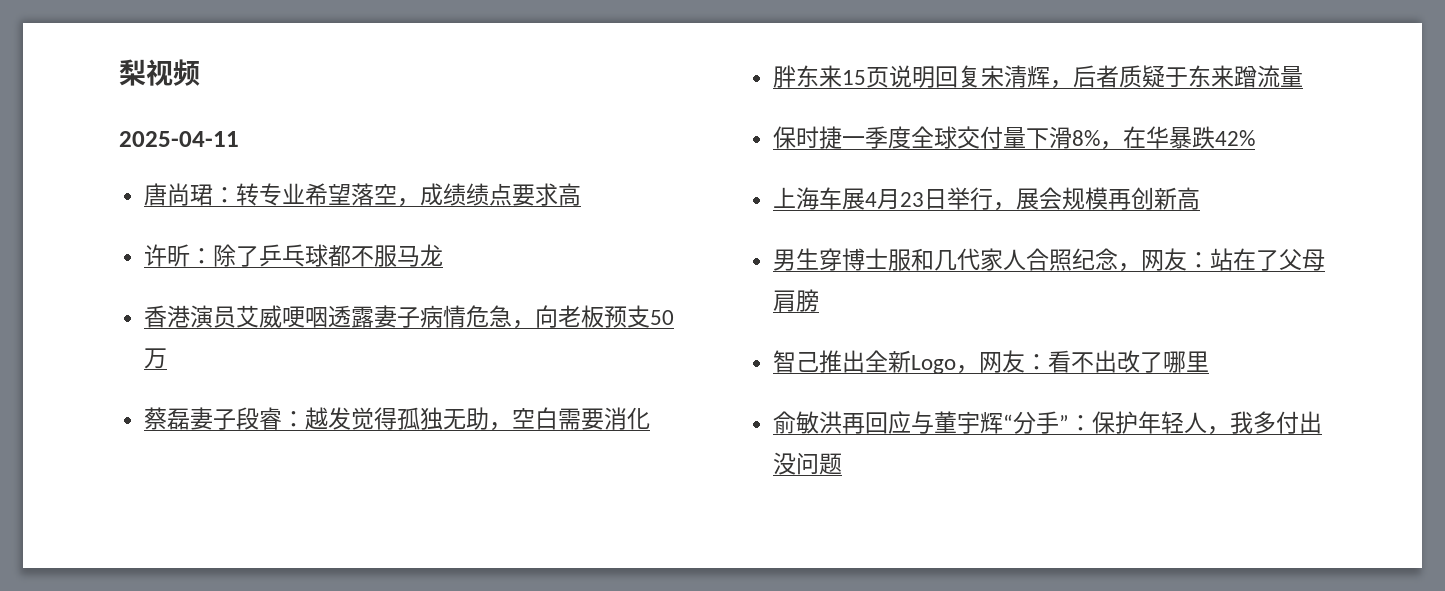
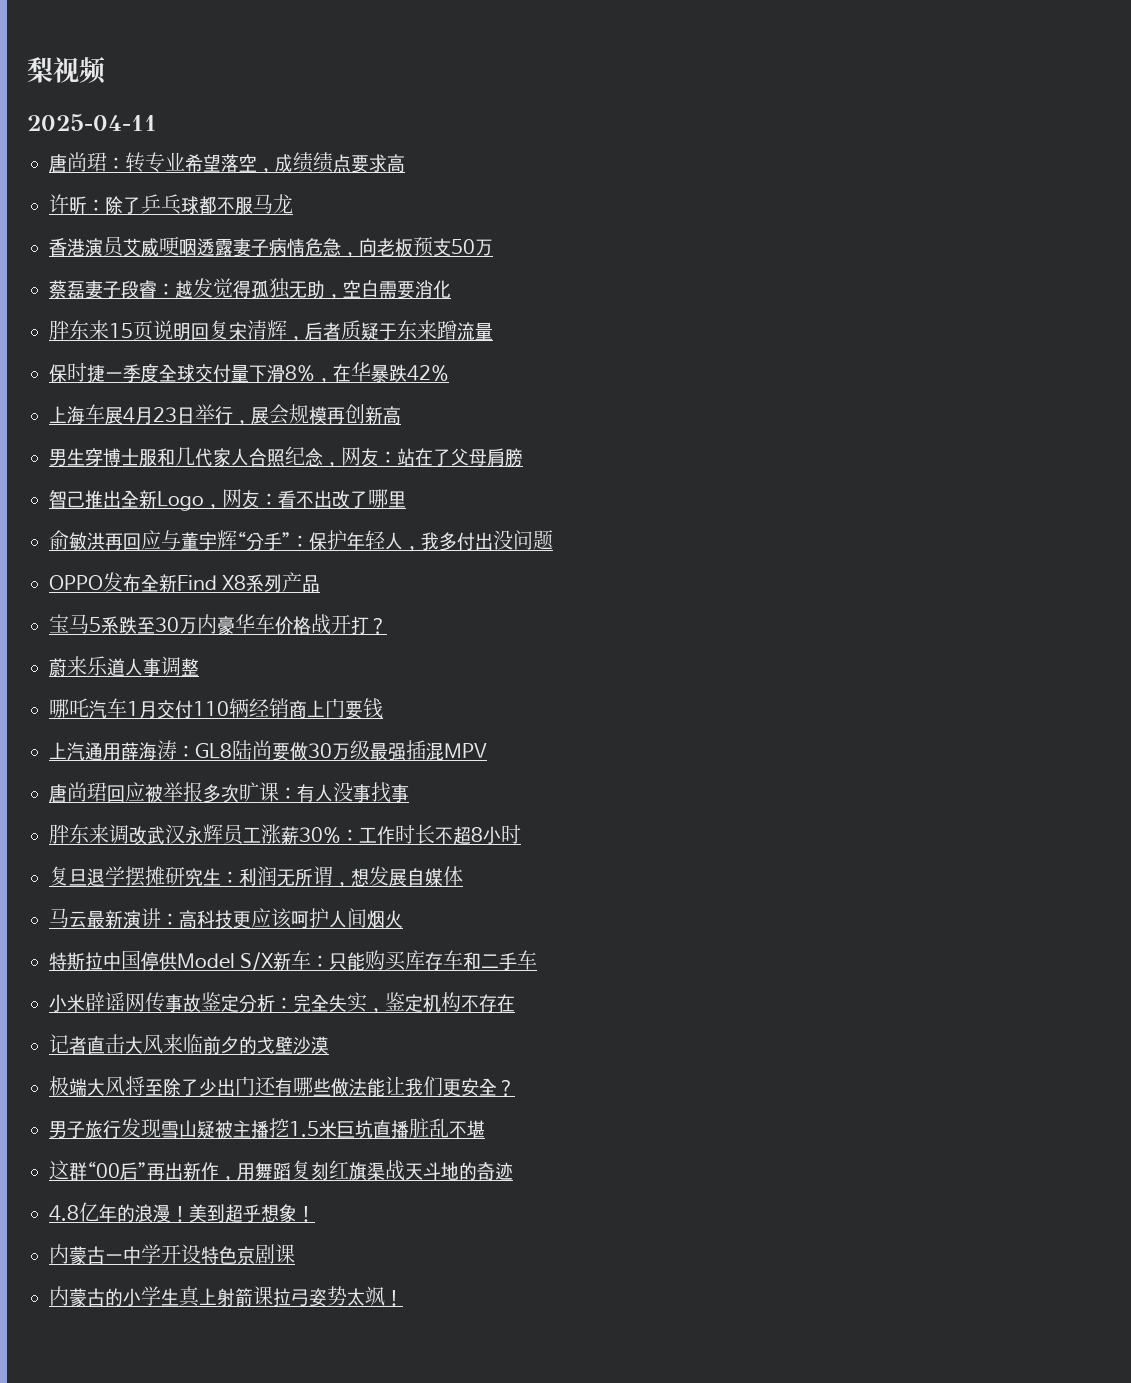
(843, 464) none -> [49,572,321,593] [49,614,387,635] [49,656,199,677] [49,698,383,719] [49,740,487,761] [49,782,409,803] [49,824,521,845] [49,866,463,888] [49,908,403,929] [49,950,538,971] [49,992,515,1014] [49,1034,329,1055] [49,1076,515,1097] [49,1118,485,1139] [49,1160,513,1182] [49,1202,315,1223] [49,1244,295,1265] [49,1286,403,1307] // OPPO发布全新Find X8系列产品 // 宝马5系跌至30万内豪华车价格战开打？ // 蔚来乐道人事调整 // 哪吒汽车1月交付110辆经销商上门要钱 // 上汽通用薛海涛：GL8陆尚要做30万级最强插混MPV // 唐尚珺回应被举报多次旷课：有人没事找事 // 胖东来调改武汉永辉员工涨薪30%：工作时长不超8小时 // 复旦退学摆摊研究生：利润无所谓，想发展自媒体 // 马云最新演讲：高科技更应该呵护人间烟火 // 特斯拉中国停供Model S/X新车：只能购买库存车和二手车 // 小米辟谣网传事故鉴定分析：完全失实，鉴定机构不存在 // 记者直击大风来临前夕的戈壁沙漠 // 极端大风将至除了少出门还有哪些做法能让我们更安全？ // 男子旅行发现雪山疑被主播挖1.5米巨坑直播脏乱不堪 // 这群“00后”再出新作，用舞蹈复刻红旗渠战天斗地的奇迹 // 4.8亿年的浪漫！美到超乎想象！ // 内蒙古一中学开设特色京剧课 // 内蒙古的小学生真上射箭课拉弓姿势太飒！

